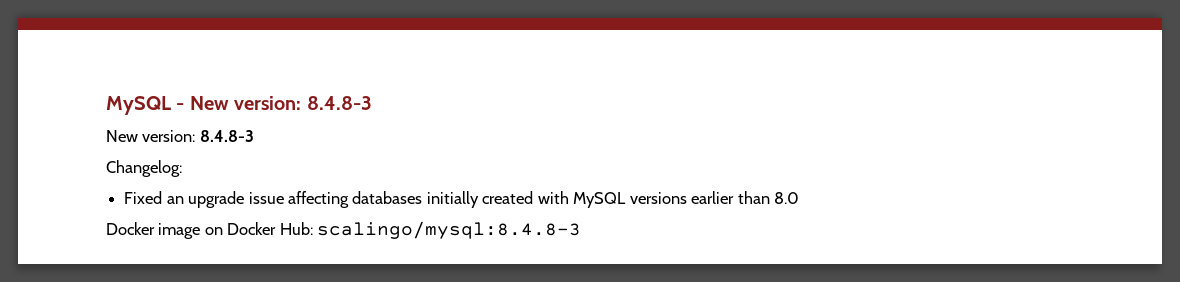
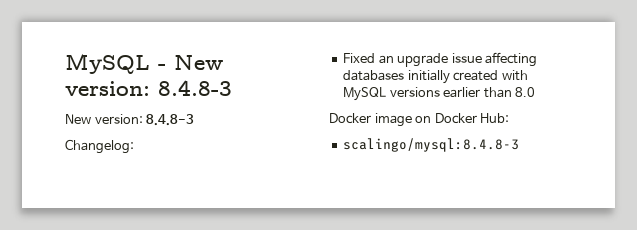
(313, 228) none -> (510, 118) //

